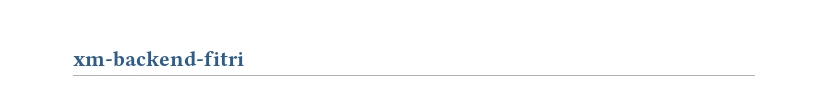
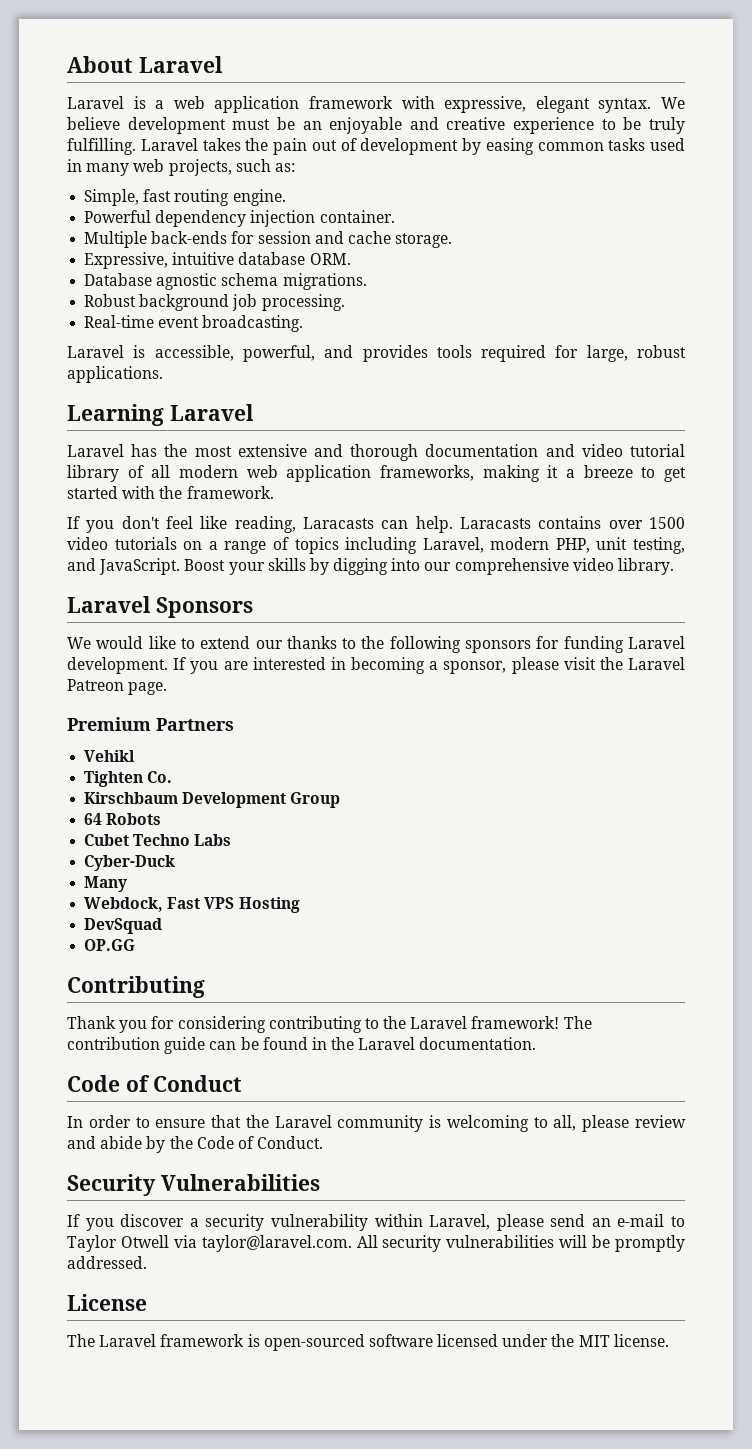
[73,51,244,67] xm-backend-fitri -> [67,56,223,73] [67,96,686,113] [67,117,685,134] [67,138,685,155] [67,159,295,176] [84,189,286,206] [84,210,395,227] [84,231,453,248] [84,252,351,269] [84,273,367,290] [84,294,345,311] [84,315,304,332] [67,345,686,362] [67,366,163,383] [67,404,254,426] [67,444,685,461] [67,465,686,482] [67,486,274,499] [67,516,685,533] [67,537,685,554] [67,558,675,575] [67,596,253,618] [67,636,686,653] [67,657,685,674] [67,679,168,695] [67,717,234,731] [84,750,136,762] [84,771,173,787] [84,792,341,808] [84,813,162,825] [84,834,232,846] [84,855,176,871] [84,876,128,892] [84,897,300,913] [84,918,163,934] [84,939,136,951] [67,976,205,998] [67,1016,592,1033] [67,1037,537,1054] [67,1075,243,1092] [67,1115,686,1132] [67,1136,324,1153] [67,1174,320,1196] [67,1214,686,1231] [67,1235,686,1252] [67,1256,147,1269] [67,1294,147,1311] [67,1334,669,1351] About Laravel // Laravel is a web application framework with expressive, elegant syntax. We believe development must be an enjoyable and creative experience to be truly fulfilling. Laravel takes the pain out of development by easing common tasks used in many web projects, such as: // Simple, fast routing engine. // Powerful dependency injection container. // Multiple back-ends for session and cache storage. // Expressive, intuitive database ORM. // Database agnostic schema migrations. // Robust background job processing. // Real-time event broadcasting. // Laravel is accessible, powerful, and provides tools required for large, robust applications. // Learning Laravel // Laravel has the most extensive and thorough documentation and video tutorial library of all modern web application frameworks, making it a breeze to get started with the framework. // If you don't feel like reading, Laracasts can help. Laracasts contains over 1500 video tutorials on a range of topics including Laravel, modern PHP, unit testing, and JavaScript. Boost your skills by digging into our comprehensive video library. // Laravel Sponsors // We would like to extend our thanks to the following sponsors for funding Laravel development. If you are interested in becoming a sponsor, please visit the Laravel Patreon page. // Premium Partners // Vehikl // Tighten Co. // Kirschbaum Development Group // 64 Robots // Cubet Techno Labs // Cyber-Duck // Many // Webdock, Fast VPS Hosting // DevSquad // OP.GG // Contributing // Thank you for considering contributing to the Laravel framework! The contribution guide can be found in the Laravel documentation. // Code of Conduct // In order to ensure that the Laravel community is welcoming to all, please review and abide by the Code of Conduct. // Security Vulnerabilities // If you discover a security vulnerability within Laravel, please send an e-mail to Taylor Otwell via taylor@laravel.com. All security vulnerabilities will be promptly addressed. // License // The Laravel framework is open-sourced software licensed under the MIT license.

